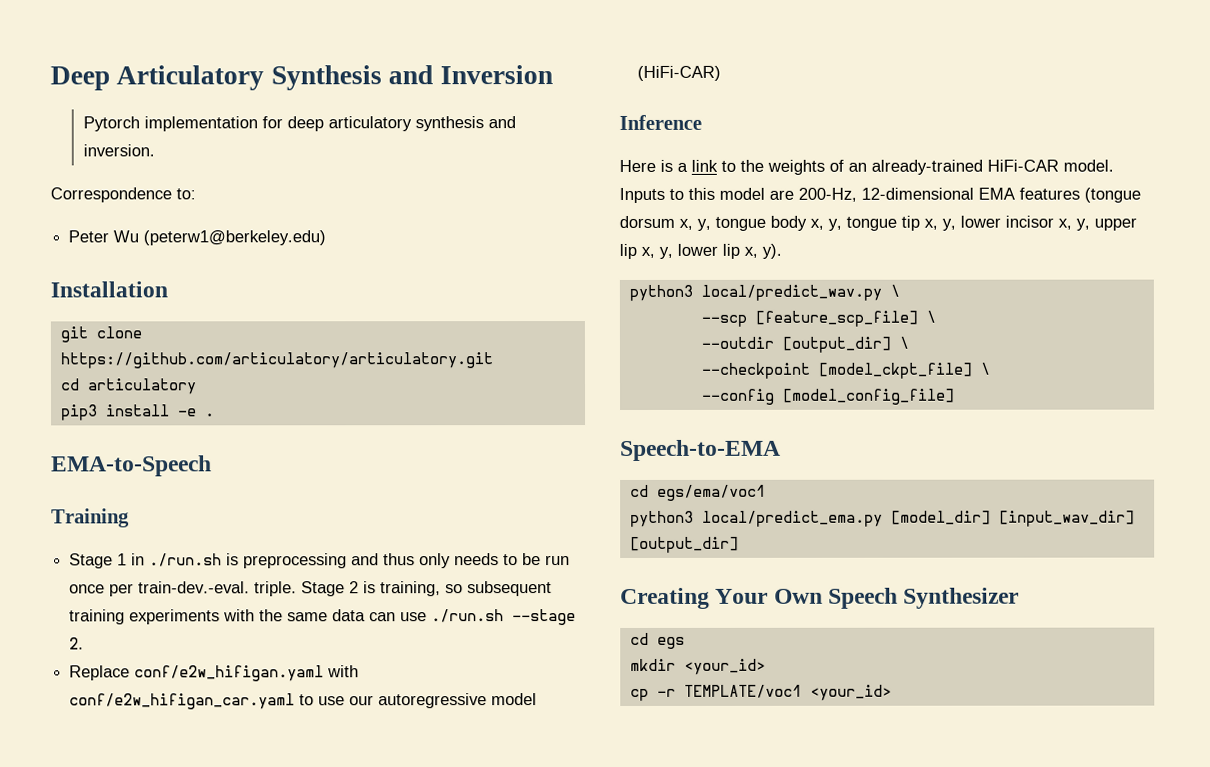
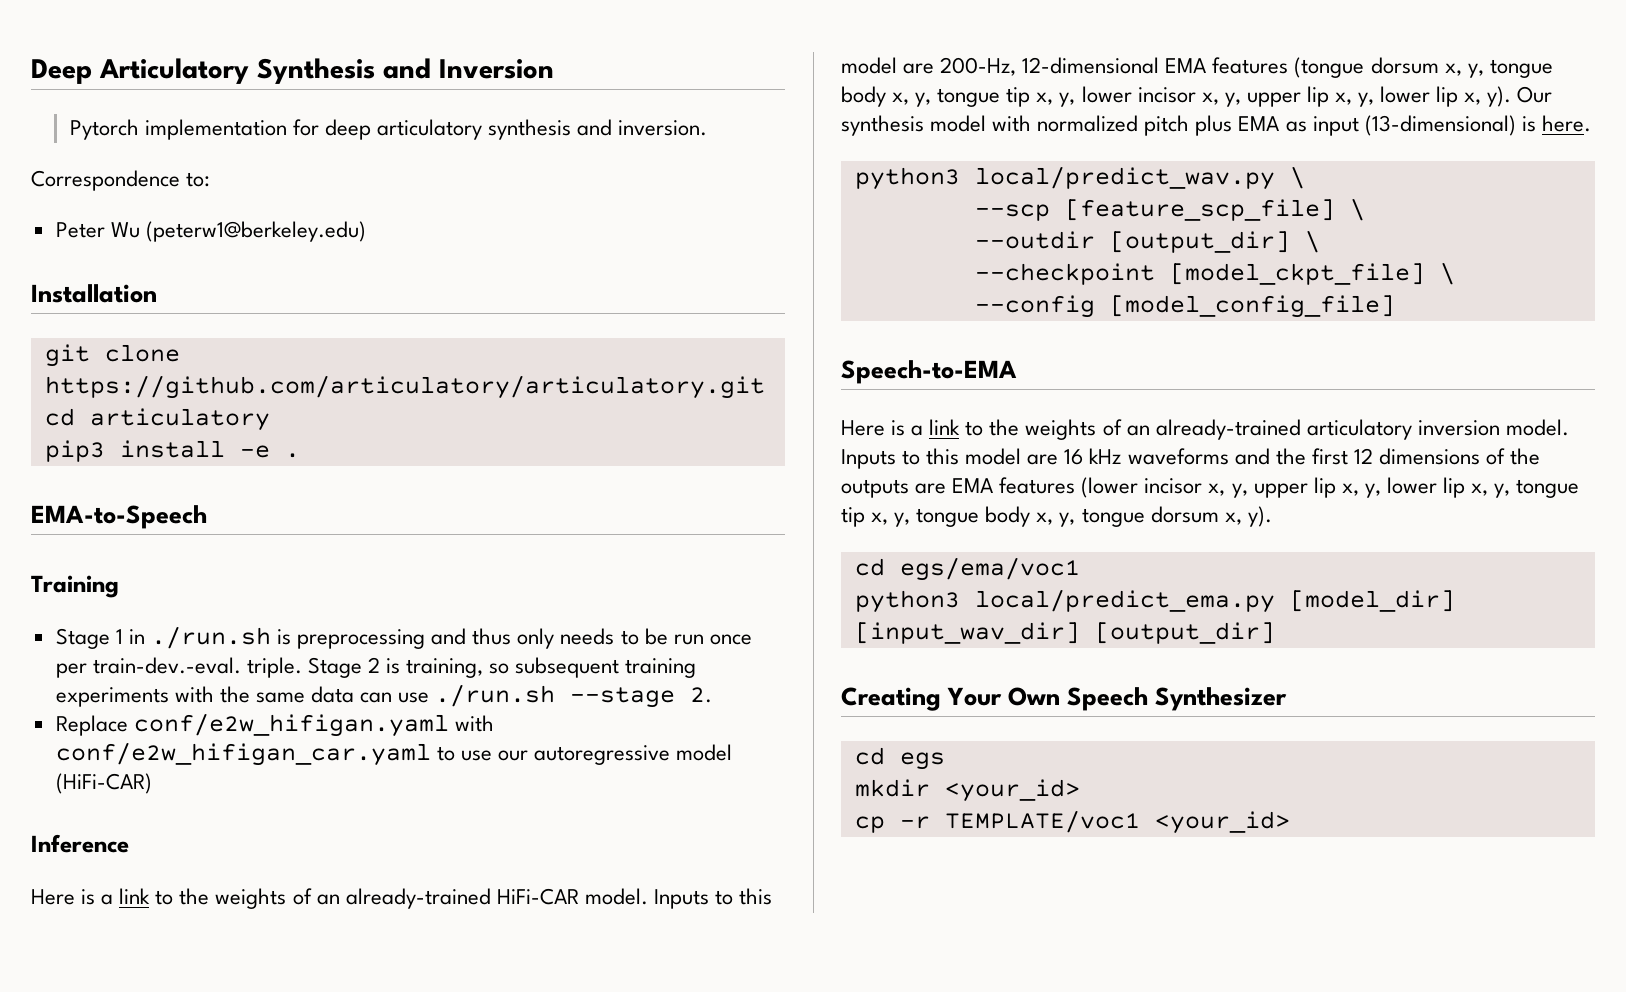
(782, 251) none -> [1517,86,1553,103] [841,115,1591,136] Our synthesis model with normalized pitch plus EMA as input (13-dimensional) is here.
(781, 450) none -> [841,419,1569,440] [841,448,1541,469] [841,477,1580,498] [841,506,1272,527] // Here is a link to the weights of an already-trained articulatory inversion model. Inputs to this model are 16 kHz waveforms and the first 12 dimensions of the outputs are EMA features (lower incisor x, y, upper lip x, y, lower lip x, y, tongue tip x, y, tongue body x, y, tongue dorsum x, y).

